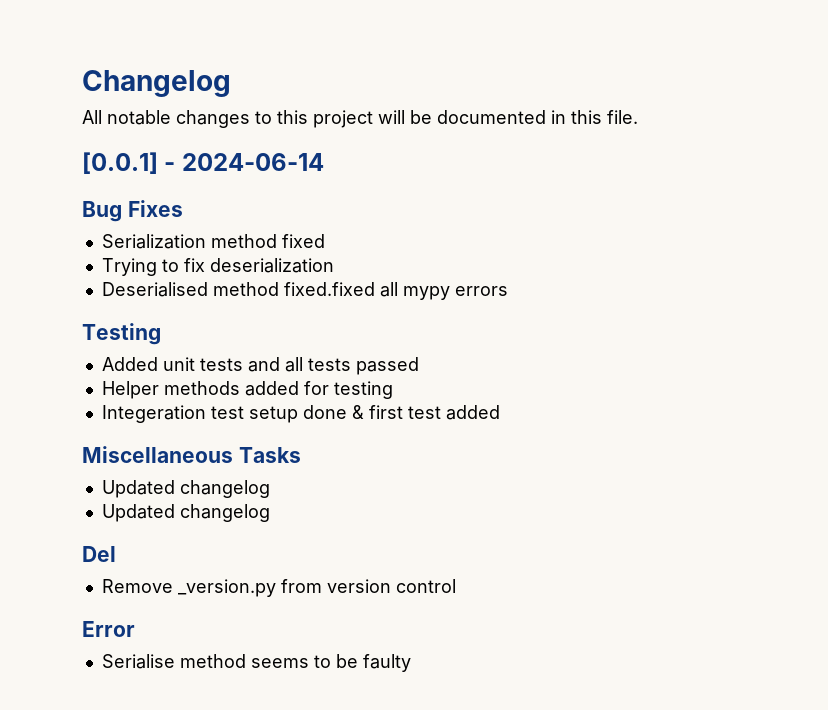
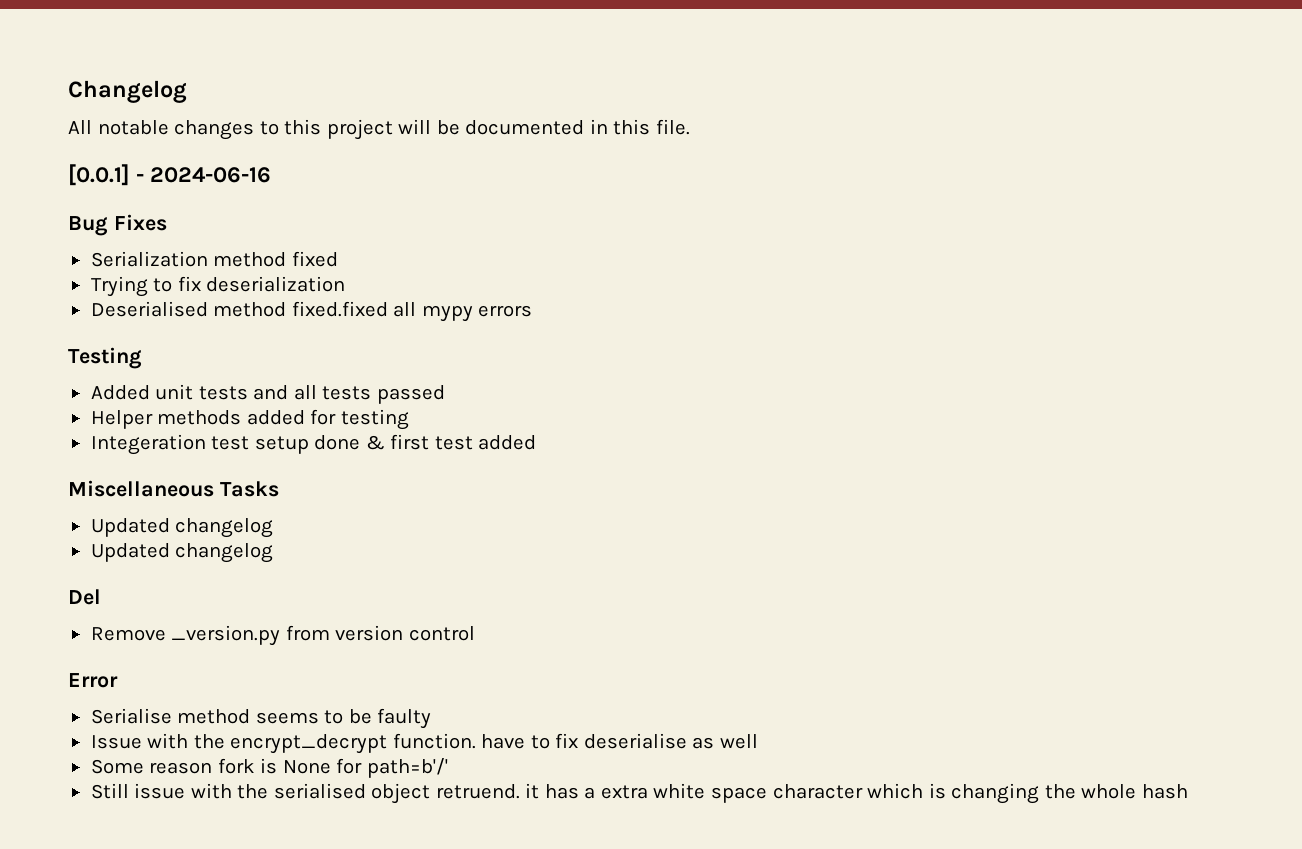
[181,153,324,171] 2024-06-14 -> [150,167,272,183] 2024-06-16
(411, 663) none -> [90,733,758,754] [90,758,448,778] [90,783,1188,804] // Issue with the encrypt_decrypt function. have to fix deserialise as well // Some reason fork is None for path=b'/' // Still issue with the serialised object retruend. it has a extra white space character which is changing the whole hash

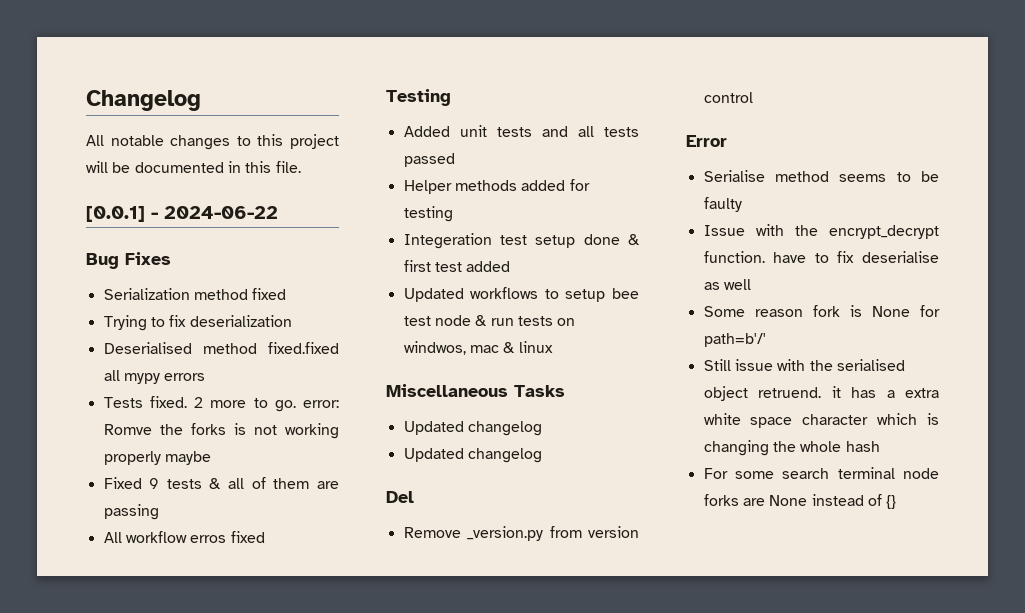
[150,167,272,183] 2024-06-16 -> [164,206,278,219] 2024-06-22
(533, 311) none -> [103,396,339,412] [103,423,339,439] [103,451,211,465] [103,477,339,489] [103,504,159,520] [103,531,265,543] // Tests fixed. 2 more to go. error: Romve the forks is not working properly maybe // Fixed 9 tests & all of them are passing // All workflow erros fixed
(537, 442) none -> [403,287,639,302] [403,315,576,326] [403,341,553,355] // Updated workflows to setup bee test node & run tests on windwos, mac & linux
(1188, 791) none -> [703,467,939,479] [703,494,897,509] // For some search terminal node forks are None instead of {}

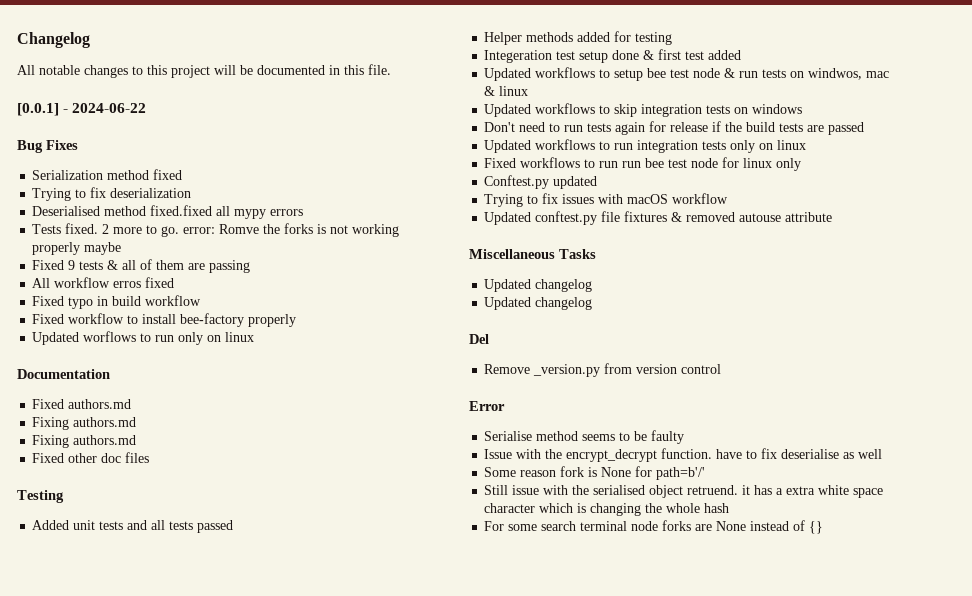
(265, 537) none -> [32,295,202,309] [32,313,297,327] [32,331,255,345] [17,369,110,379] [32,399,132,409] [32,417,137,430] [32,435,137,448] [32,452,150,463] // Fixed typo in build workflow // Fixed workflow to install bee-factory properly // Updated worflows to run only on linux // Documentation // Fixed authors.md // Fixing authors.md // Fixing authors.md // Fixed other doc files
(553, 347) none -> [484,103,803,117] [484,121,865,135] [484,139,807,153] [484,157,802,171] [484,175,598,189] [484,193,729,207] [484,211,833,225] // Updated workflows to skip integration tests on windows // Don't need to run tests again for release if the build tests are passed // Updated workflows to run integration tests only on linux // Fixed workflows to run run bee test node for linux only // Conftest.py updated // Trying to fix issues with macOS workflow // Updated conftest.py file fixtures & removed autouse attribute

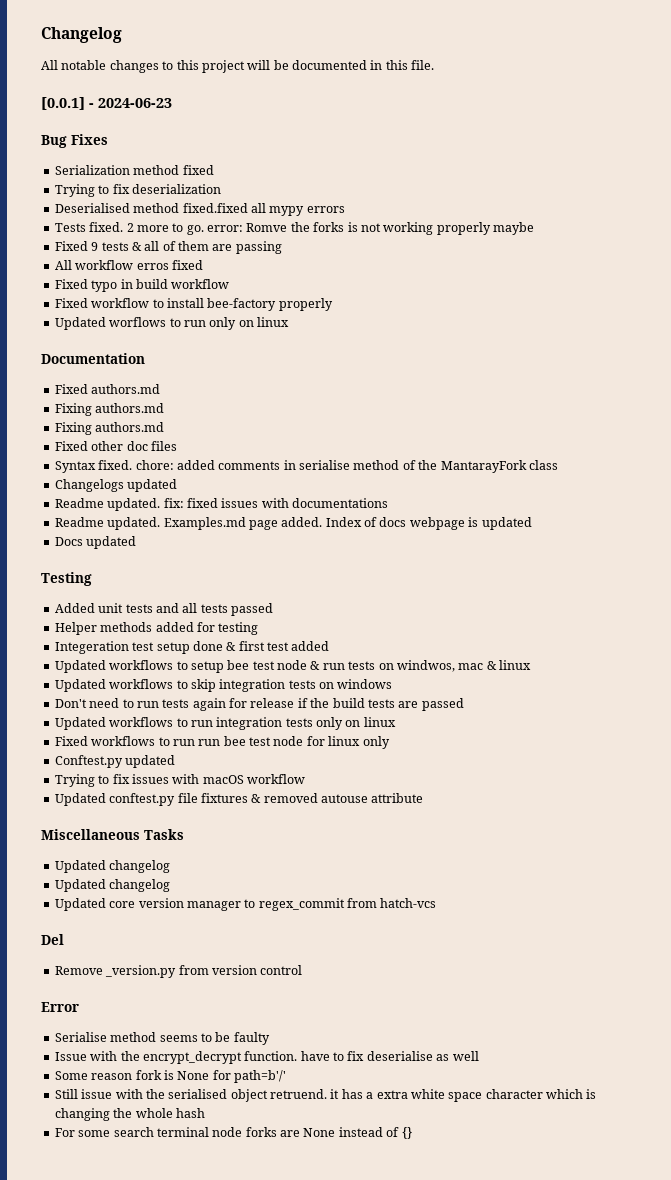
[72,103,147,113] 2024-06-22 -> [98,98,172,108] 2024-06-23
(150, 457) none -> [54,460,558,473] [54,479,178,492] [54,498,388,511] [54,517,532,530] [54,536,137,549] // Syntax fixed. chore: added comments in serialise method of the MantarayFork class // Changelogs updated // Readme updated. fix: fixed issues with documentations // Readme updated. Examples.md page added. Index of docs webpage is updated // Docs updated
(593, 303) none -> [54,898,437,911] // Updated core version manager to regex_commit from hatch-vcs

